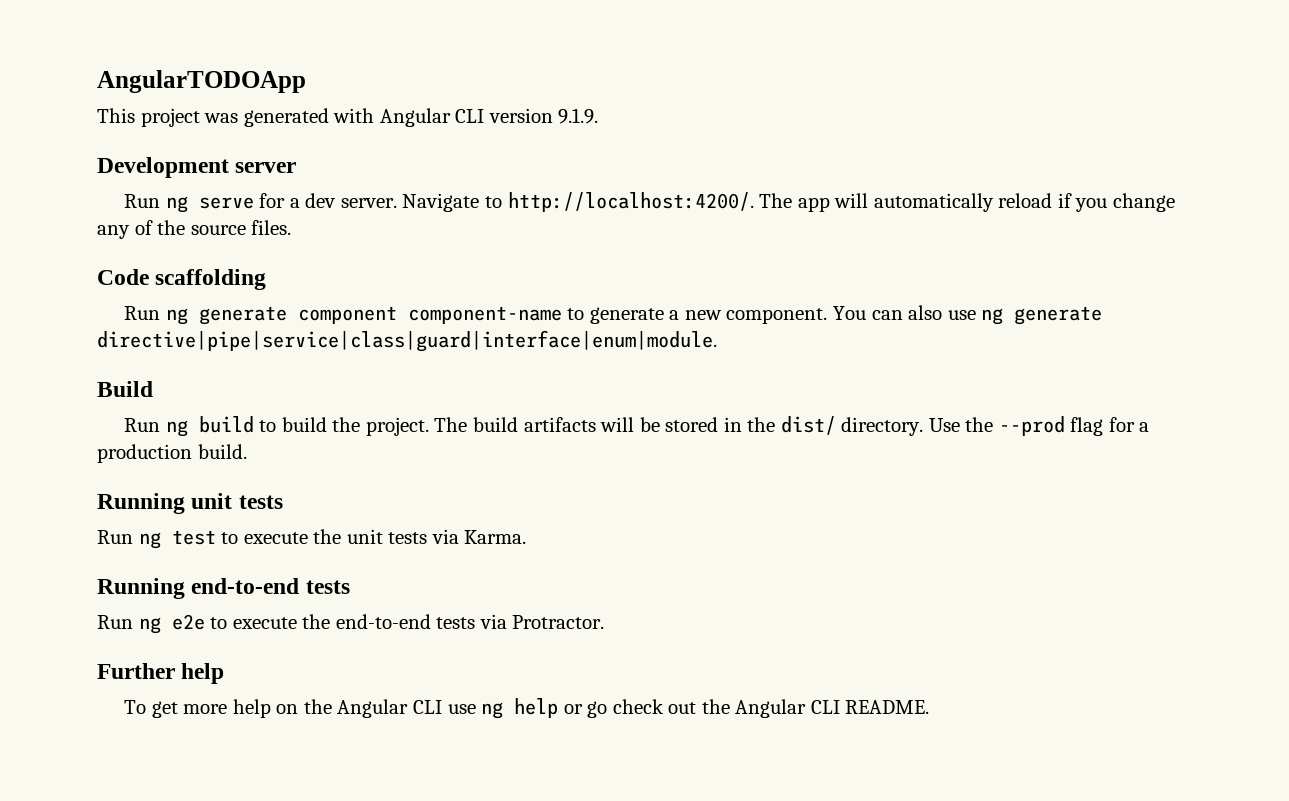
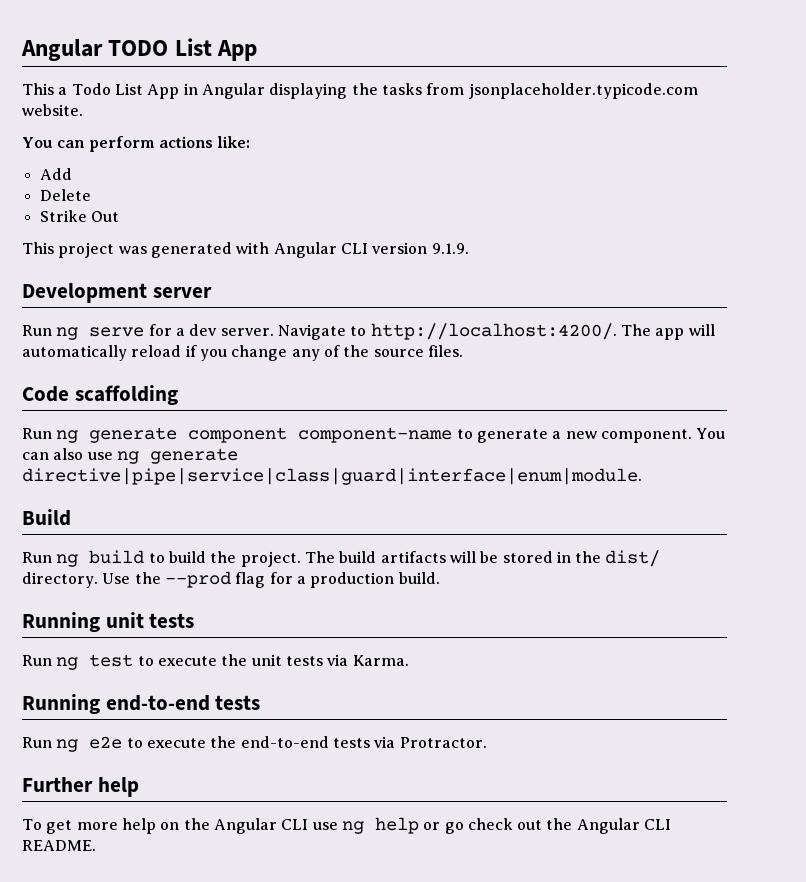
[97,70,306,93] AngularTODOApp -> [21,38,258,61] [22,83,698,99] [22,104,83,116] [22,136,251,152] [39,168,72,180] [39,189,91,201] [39,210,119,222] Angular TODO List App // This a Todo List App in Angular displaying the tasks from jsonplaceholder.typicode.com website. // You can perform actions like: // Add // Delete // Strike Out

